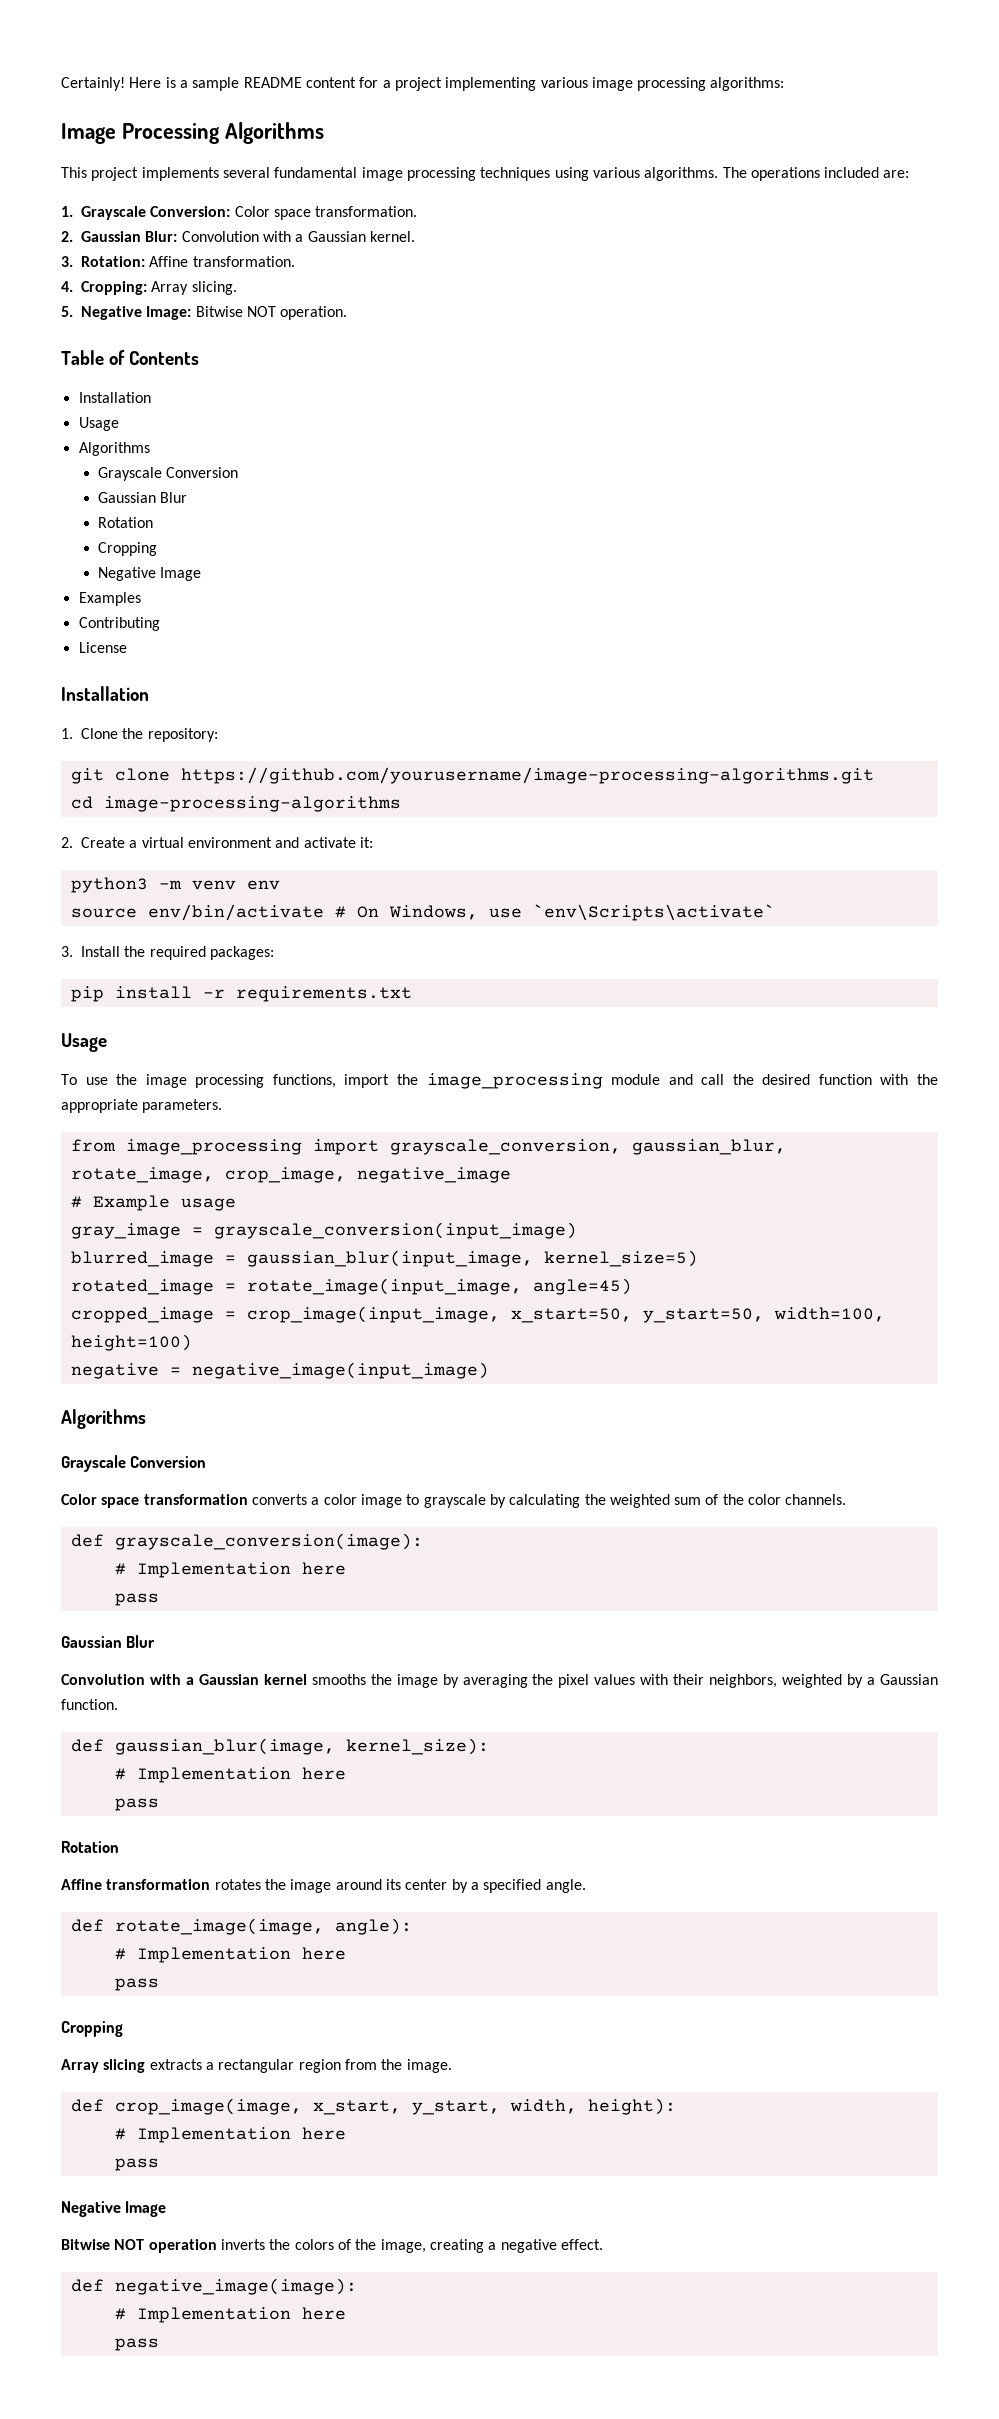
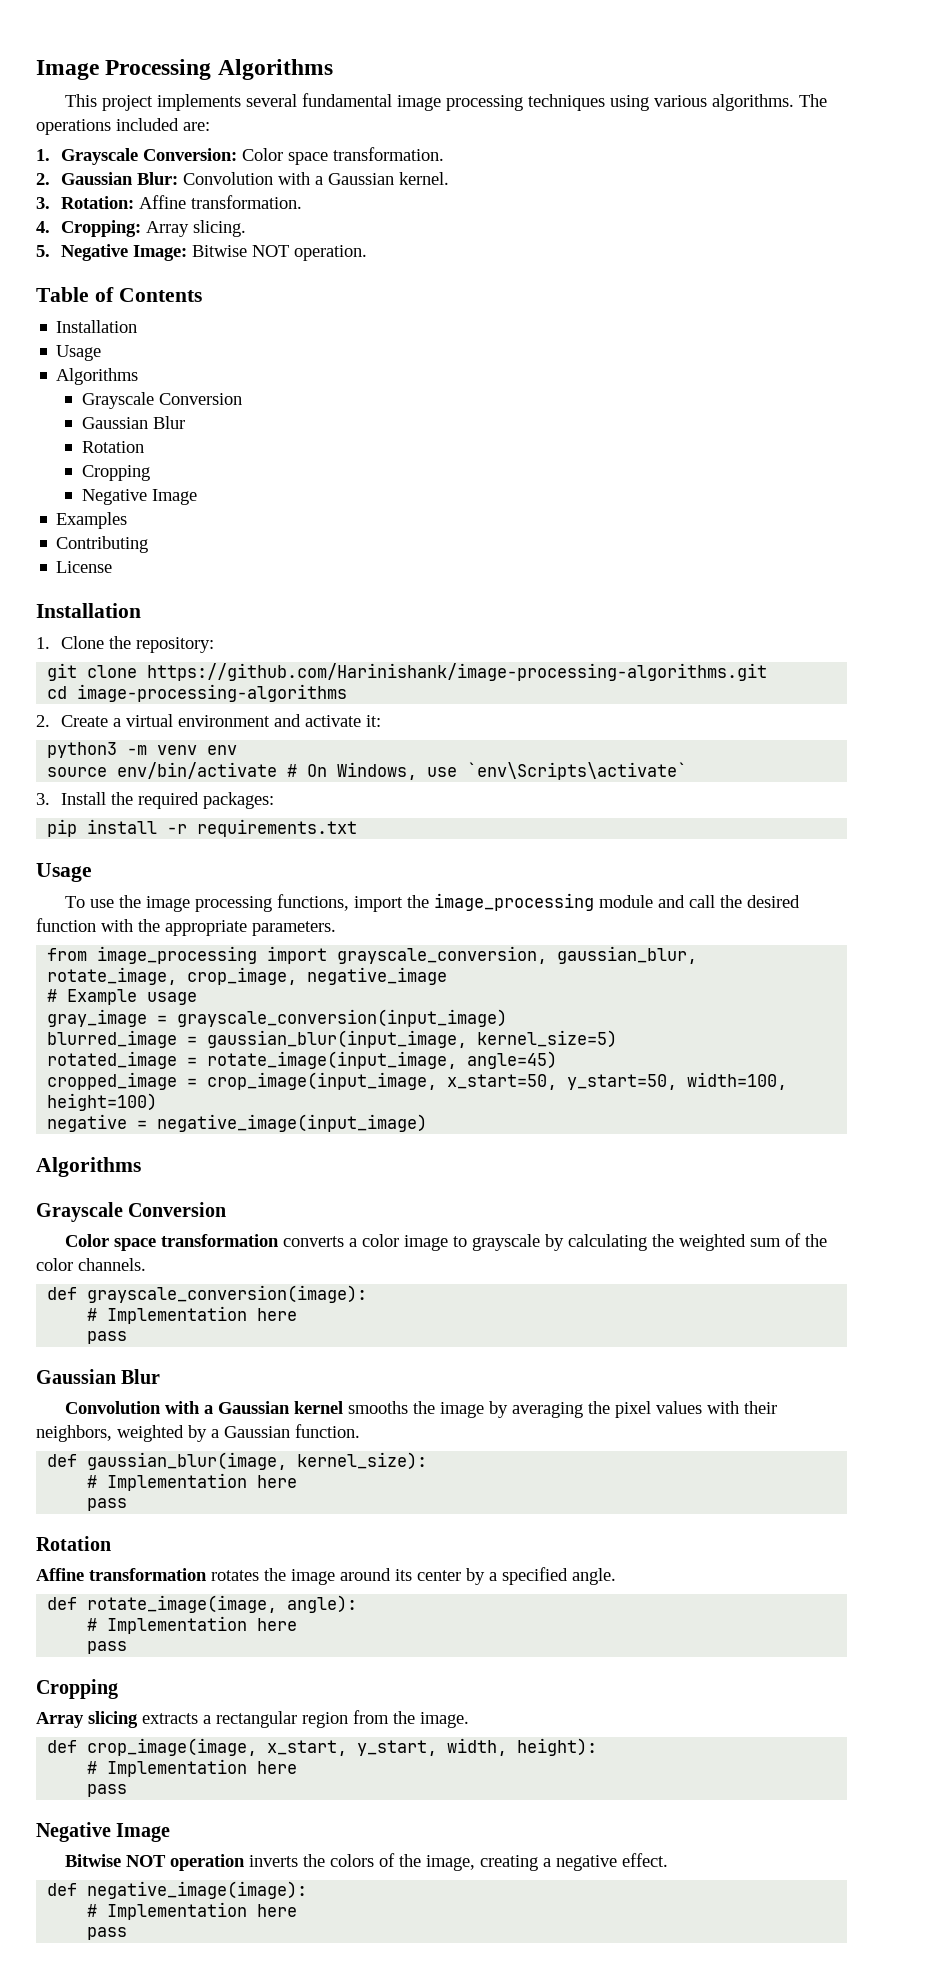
[61,77,785,91] Certainly! Here is a sample README content for a project implementing various image processing algorithms: // -> (36, 70) none
[180,767,874,784] https://github.com/yourusername/image-processing-algorithms.git -> [147,663,768,681] https://github.com/Harinishank/image-processing-algorithms.git

